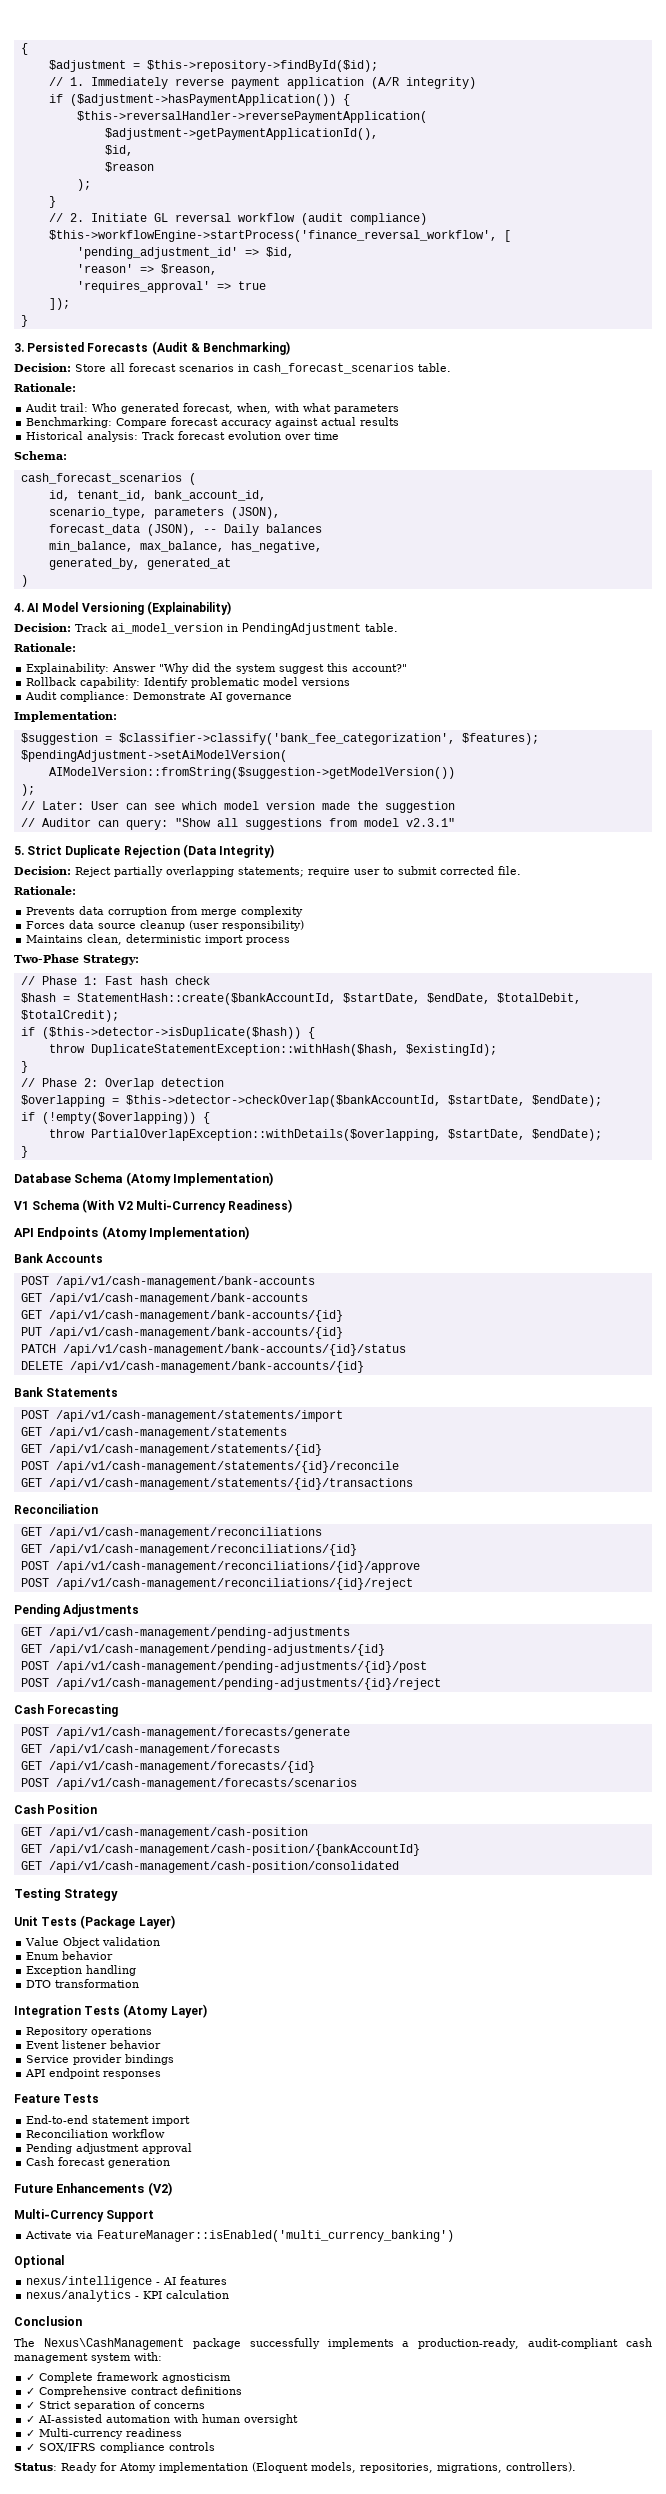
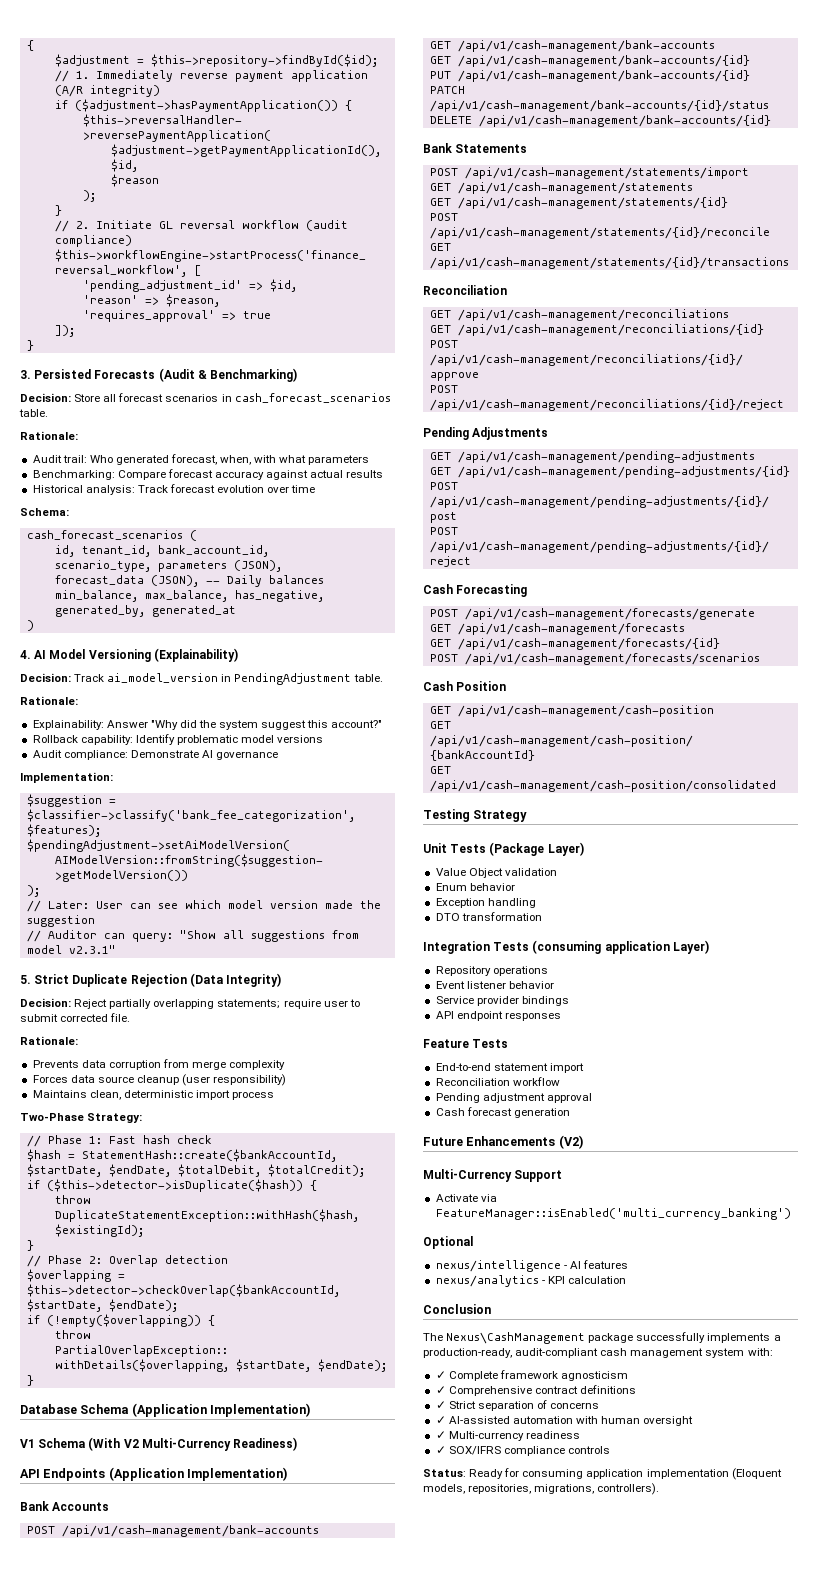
[125,1172,171,1186] (Atomy -> [131,1403,207,1417] (Application
[101,1226,147,1240] (Atomy -> [108,1467,184,1481] (Application
[123,2004,169,2018] (Atomy -> [532,940,670,954] (consuming application
[119,2463,156,2473] Atomy -> [522,1469,644,1479] consuming application

